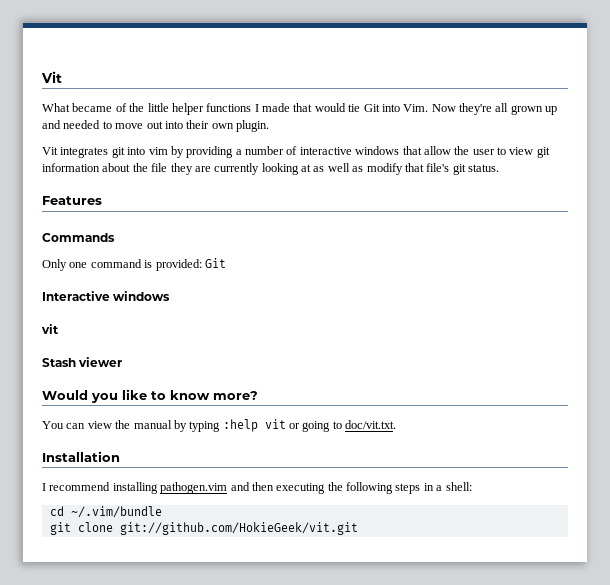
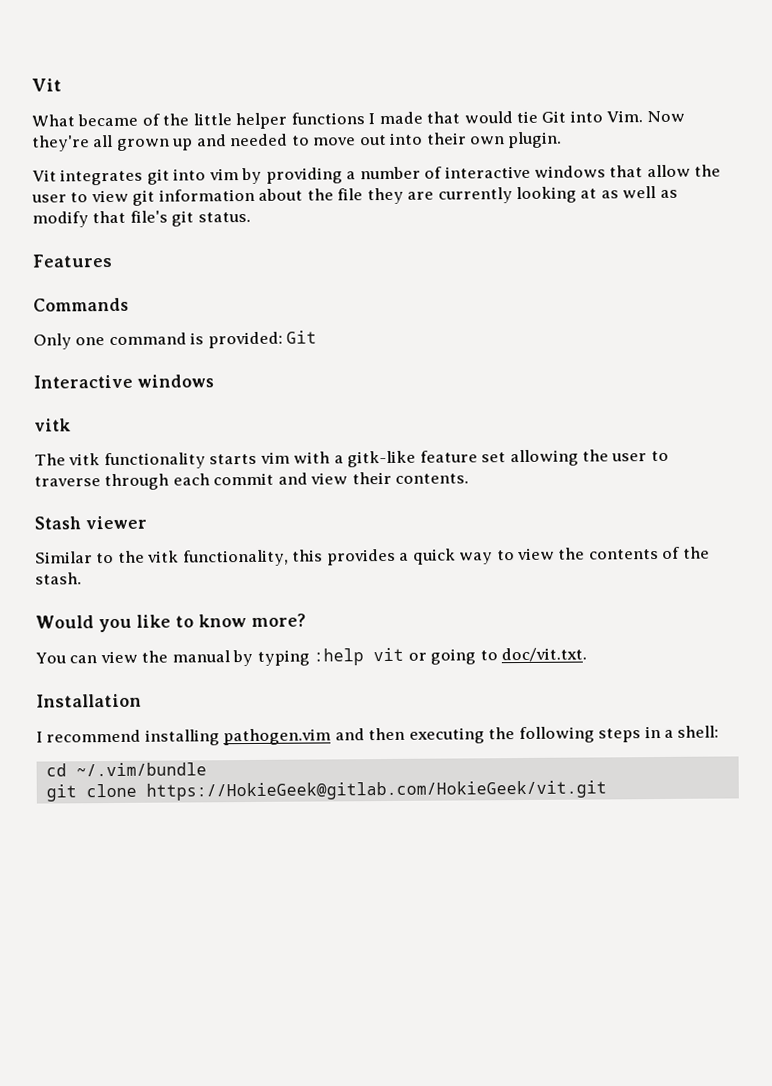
[41,324,59,334] [42,357,123,367] vit // Stash viewer -> [34,418,71,432] [34,449,669,470] [34,471,470,491] [34,515,147,530] [35,546,710,567] [35,572,82,585] vitk // The vitk functionality starts vim with a gitk-like feature set allowing the user to traverse through each commit and view their contents. // Stash viewer // Similar to the vitk functionality, this provides a quick way to view the contents of the stash.
[119,522,358,535] git://github.com/HokieGeek/vit.git -> [145,780,607,801] https://HokieGeek@gitlab.com/HokieGeek/vit.git

